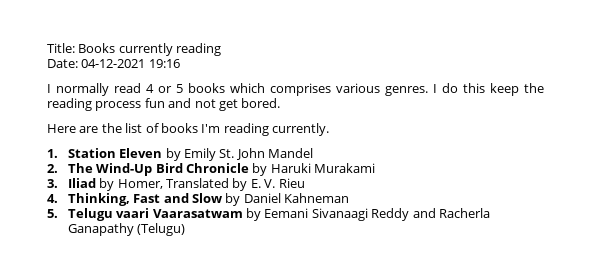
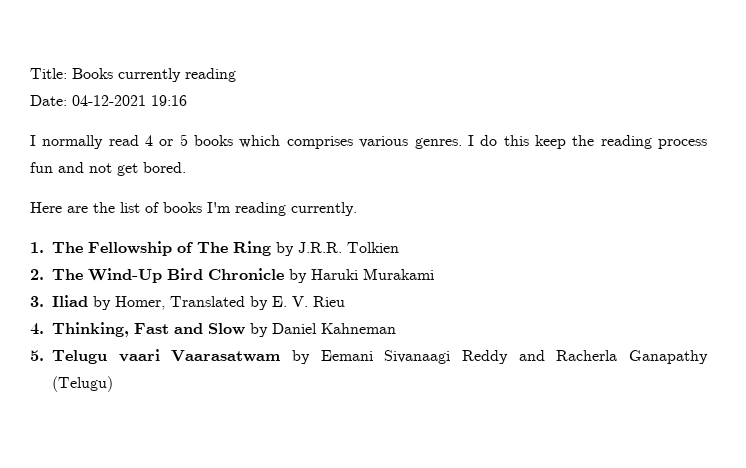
[67,148,314,161] Station Eleven by Emily St. John Mandel -> [52,241,399,256] The Fellowship of The Ring by J.R.R. Tolkien

